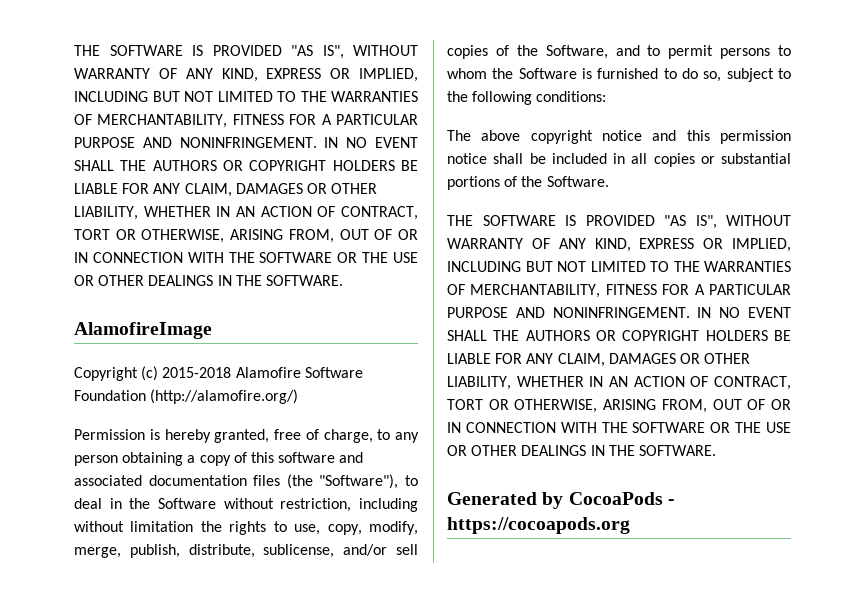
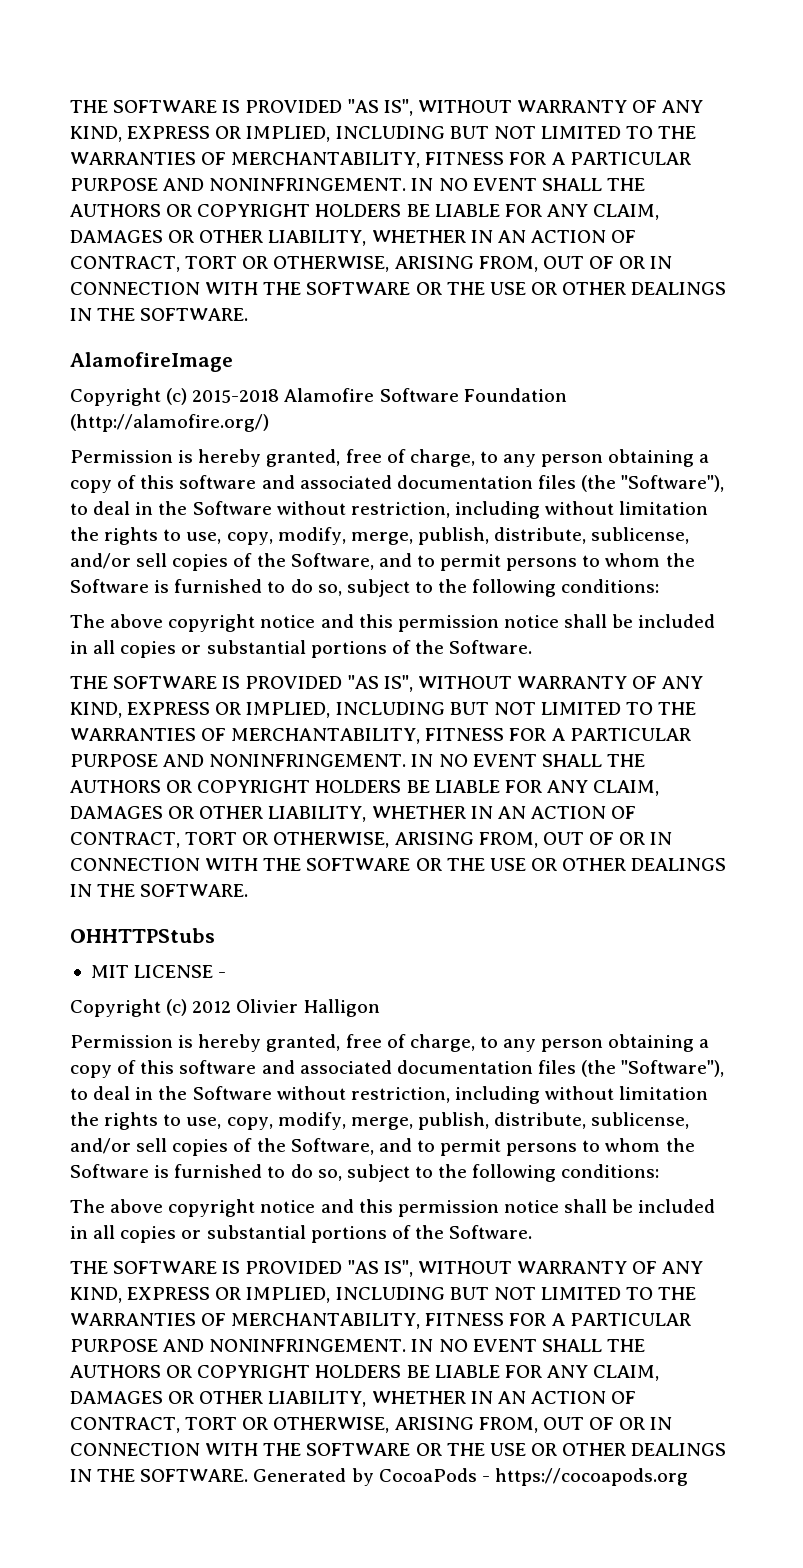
(716, 450) none -> [70,928,215,943] [90,965,227,978] [70,999,380,1017] [70,1034,710,1052] [70,1060,725,1078] [70,1086,709,1104] [70,1112,690,1130] [70,1138,695,1156] [70,1164,660,1182] [70,1199,716,1217] [70,1225,533,1243] [70,1260,704,1277] [70,1287,697,1303] [70,1313,691,1329] [70,1339,645,1352] [70,1365,660,1381] [70,1391,637,1407] [70,1417,673,1433] [70,1443,727,1456] [70,1469,249,1482] OHHTTPStubs // MIT LICENSE - // Copyright (c) 2012 Olivier Halligon // Permission is hereby granted, free of charge, to any person obtaining a copy of this software and associated documentation files (the "Software"), to deal in the Software without restriction, including without limitation the rights to use, copy, modify, merge, publish, distribute, sublicense, and/or sell copies of the Software, and to permit persons to whom the Software is furnished to do so, subject to the following conditions: // The above copyright notice and this permission notice shall be included in all copies or substantial portions of the Software. // THE SOFTWARE IS PROVIDED "AS IS", WITHOUT WARRANTY OF ANY KIND, EXPRESS OR IMPLIED, INCLUDING BUT NOT LIMITED TO THE WARRANTIES OF MERCHANTABILITY, FITNESS FOR A PARTICULAR PURPOSE AND NONINFRINGEMENT. IN NO EVENT SHALL THE AUTHORS OR COPYRIGHT HOLDERS BE LIABLE FOR ANY CLAIM, DAMAGES OR OTHER LIABILITY, WHETHER IN AN ACTION OF CONTRACT, TORT OR OTHERWISE, ARISING FROM, OUT OF OR IN CONNECTION WITH THE SOFTWARE OR THE USE OR OTHER DEALINGS IN THE SOFTWARE.

